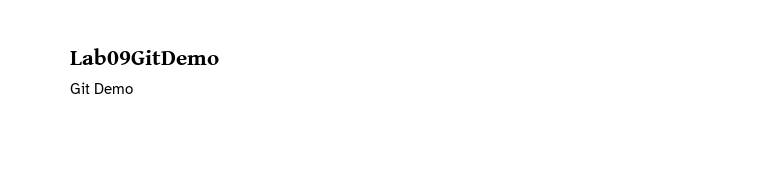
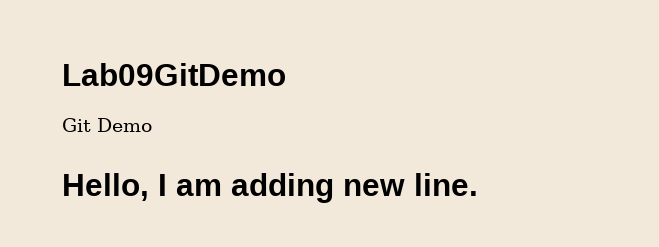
(133, 88) none -> [62,173,478,203] // Hello, I am adding new line.

